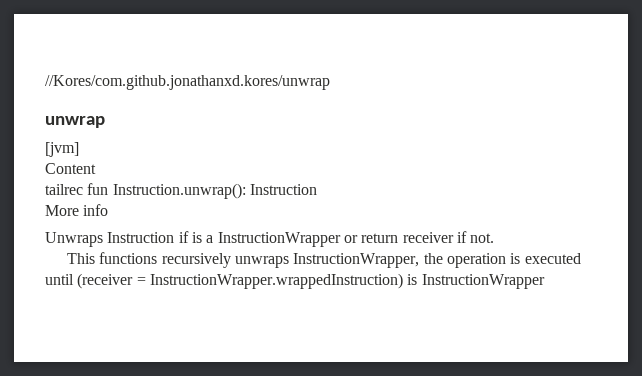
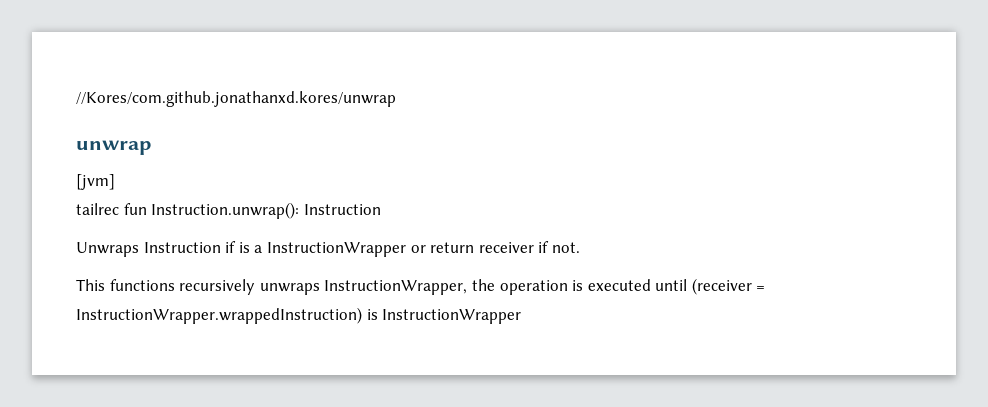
[45,163,96,174] // Content -> (115, 182) none
[45,204,109,216] // More info -> (381, 209) none

